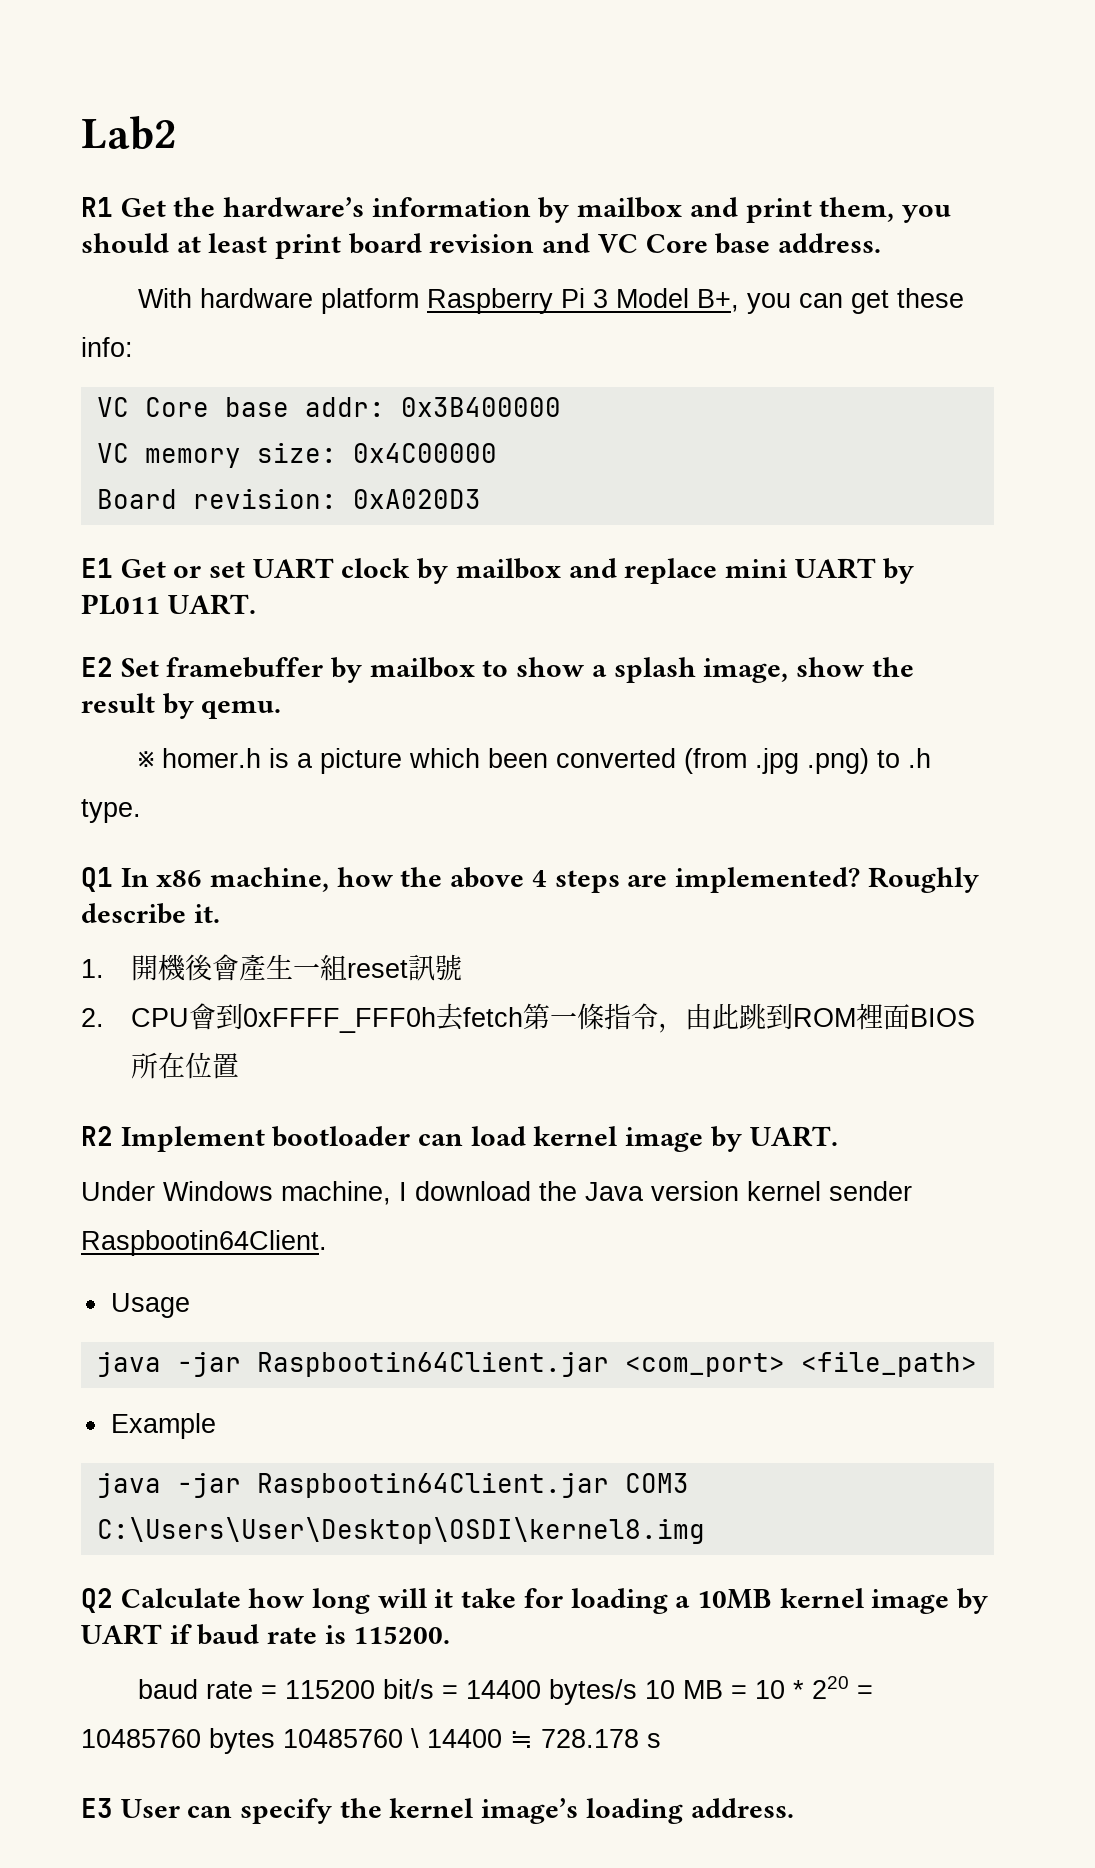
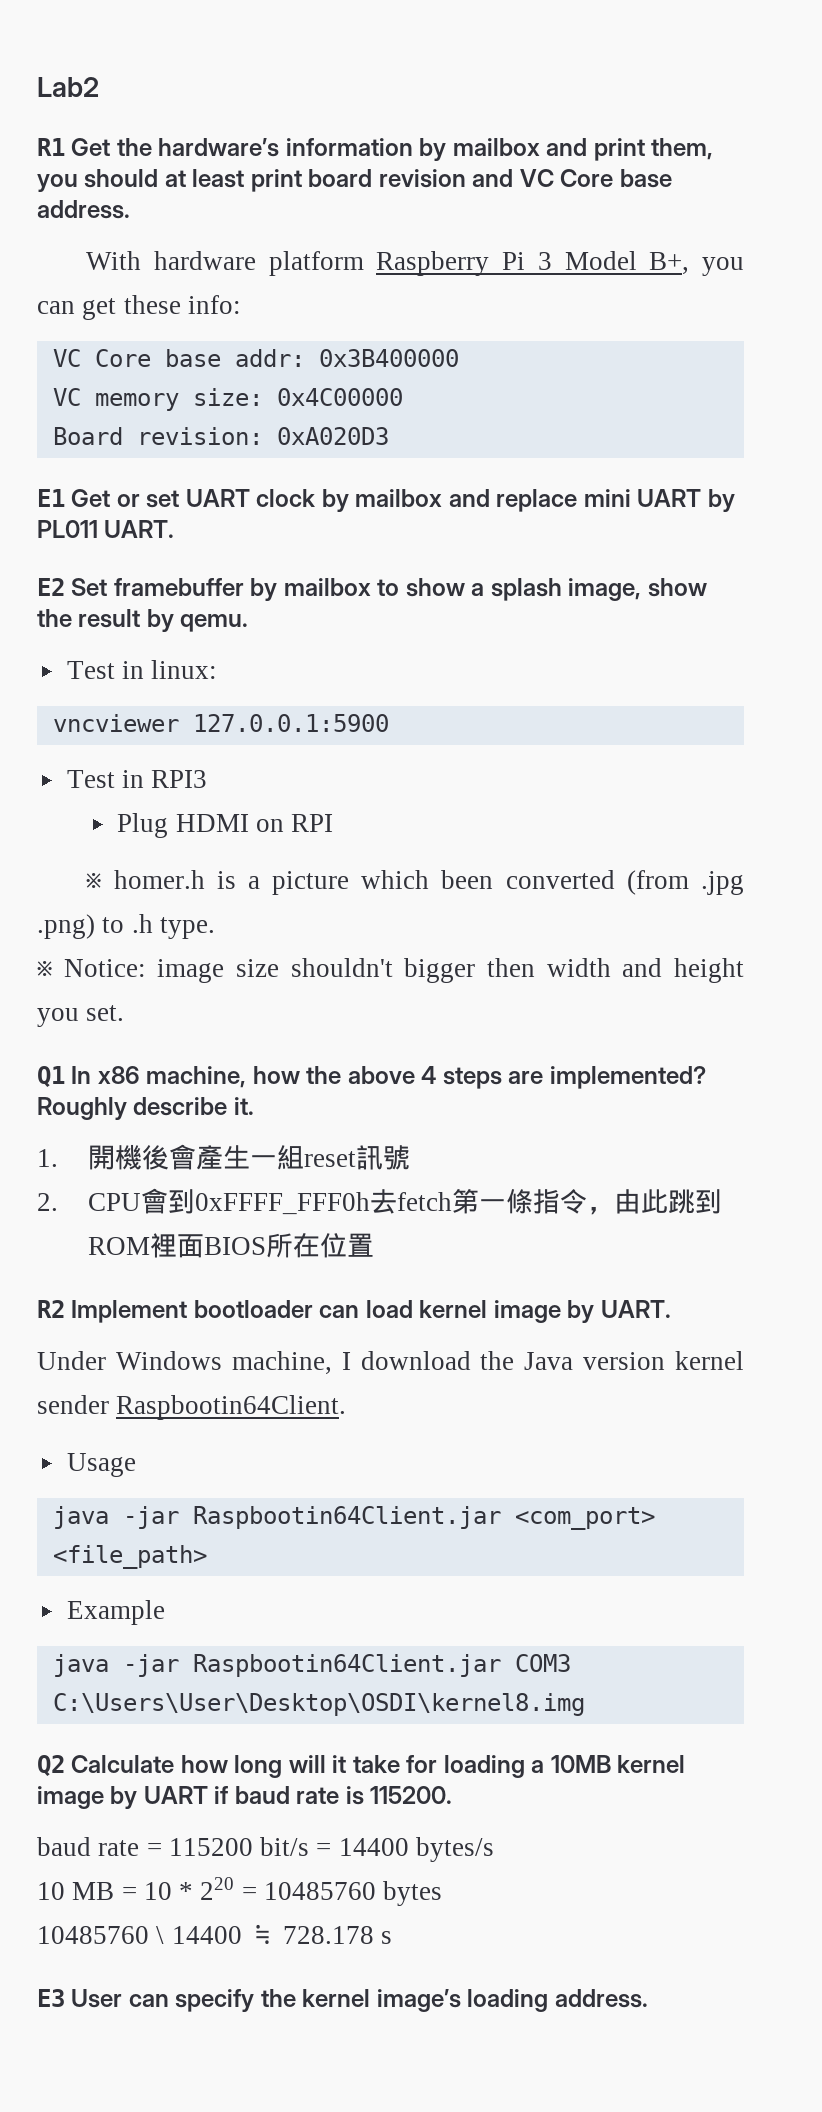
(282, 710) none -> [66,660,218,679] [53,714,390,732] [66,770,208,788] [117,813,334,838] // Test in linux: // vncviewer 127.0.0.1:5900 // Test in RPI3 // Plug HDMI on RPI
(141, 811) none -> [37,958,744,983] [37,1005,125,1027] // ※ Notice: image size shouldn't bigger then width and height you set.
(638, 1692) none -> (495, 1849) //
(275, 1741) none -> (443, 1893) //

